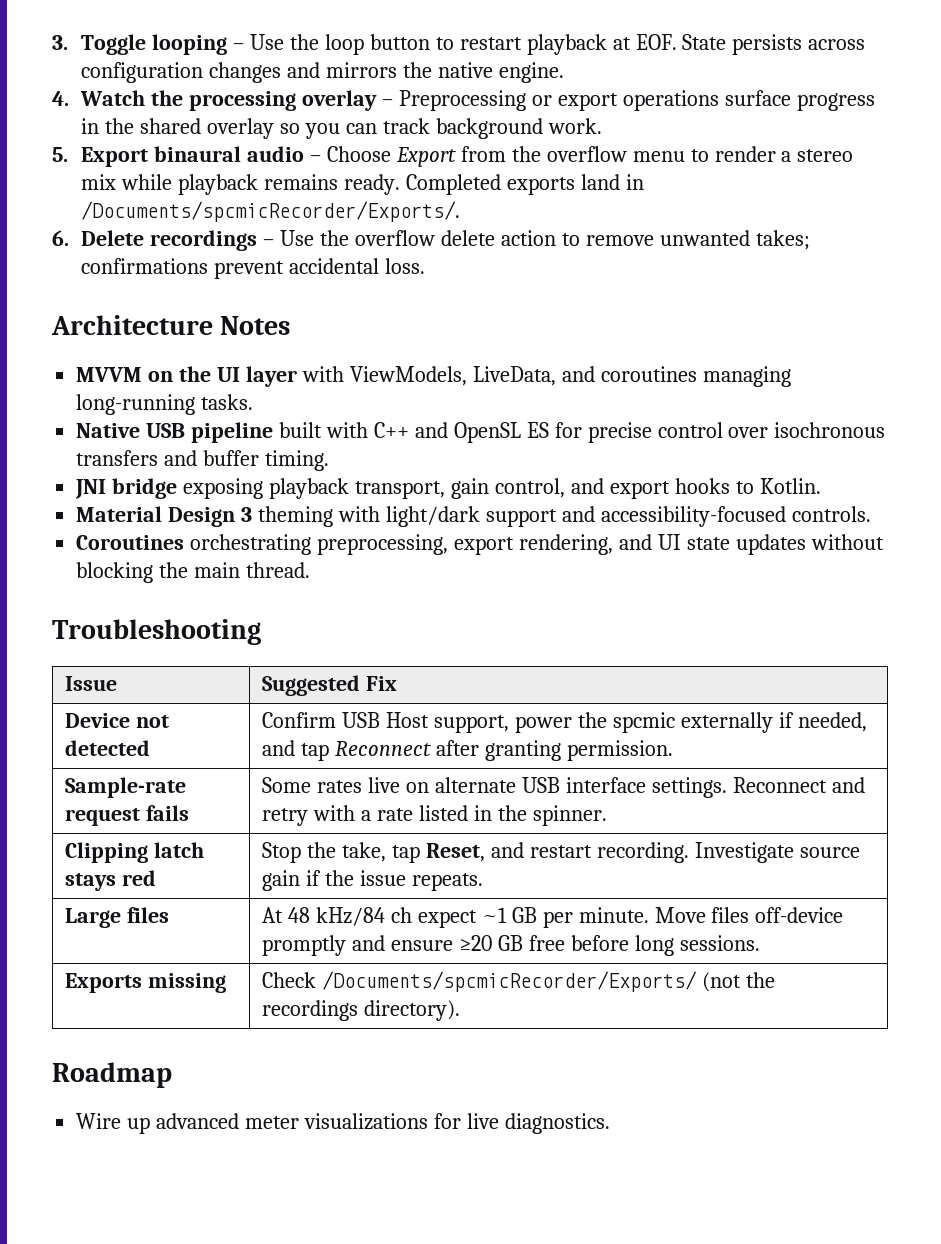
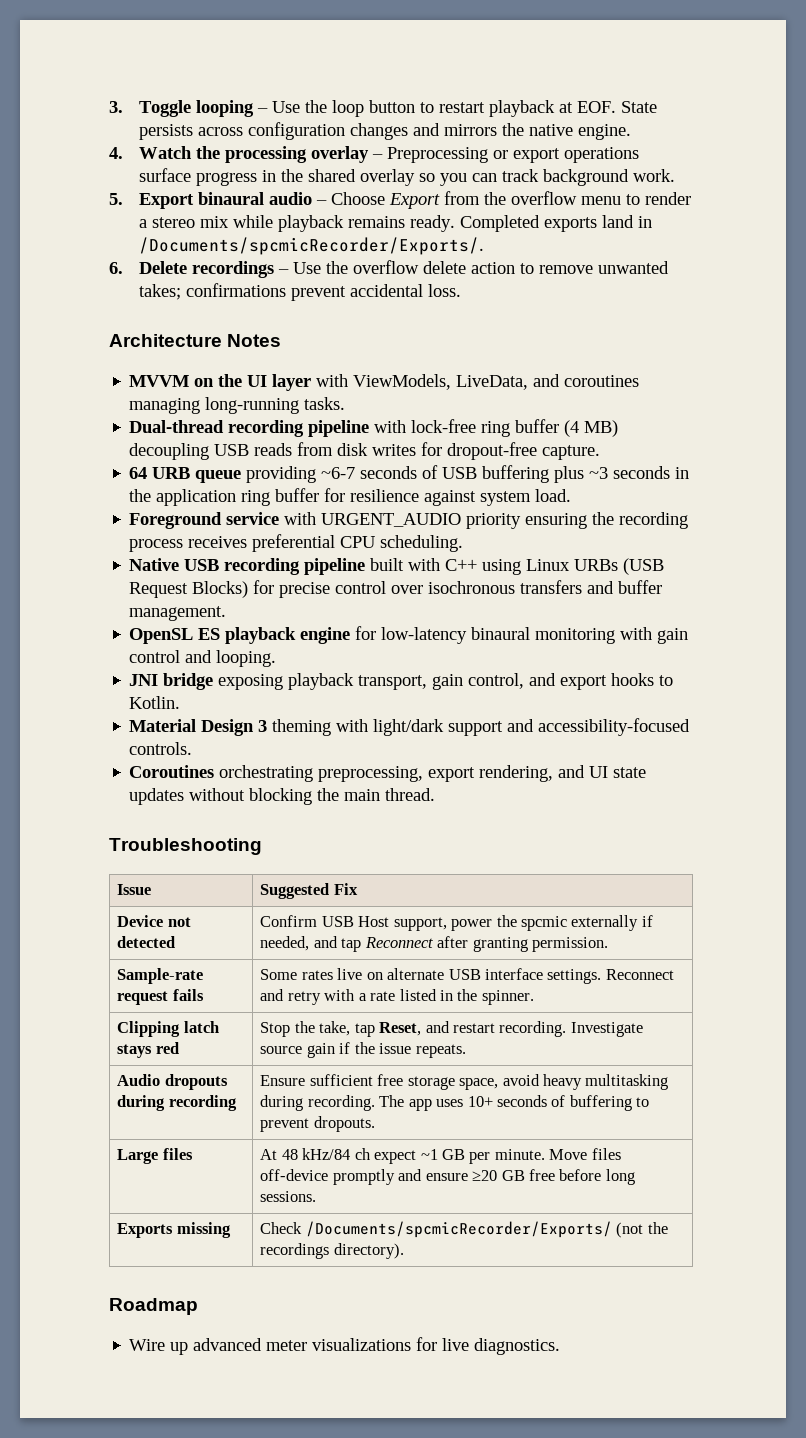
(254, 402) none -> [129,419,619,437] [129,442,601,460] [129,465,690,483] [129,488,572,506] [129,512,689,529] [129,534,464,552] // Dual-thread recording pipeline with lock-free ring buffer (4 MB) decoupling USB reads from disk writes for dropout-free capture. // 64 URB queue providing ~6-7 seconds of USB buffering plus ~3 seconds in the application ring buffer for resilience against system load. // Foreground service with URGENT_AUDIO priority ensuring the recording process receives preferential CPU scheduling.
(186, 430) none -> [224,558,301,575] recording
[414,422,549,443] and OpenSL ES -> [482,558,665,575] [129,581,249,598] using Linux URBs (USB Request Blocks)
[265,450,330,471] timing. -> [129,606,227,621] [129,626,689,644] [129,650,277,667] management. // OpenSL ES playback engine for low-latency binaural monitoring with gain control and looping.
(483, 882) none -> [117,1074,228,1090] [117,1095,237,1111] [260,1074,669,1090] [260,1095,650,1111] [260,1116,375,1132] // Audio dropouts during recording | Ensure sufficient free storage space, avoid heavy multitasking during recording. The app uses 10+ seconds of buffering to prevent dropouts.

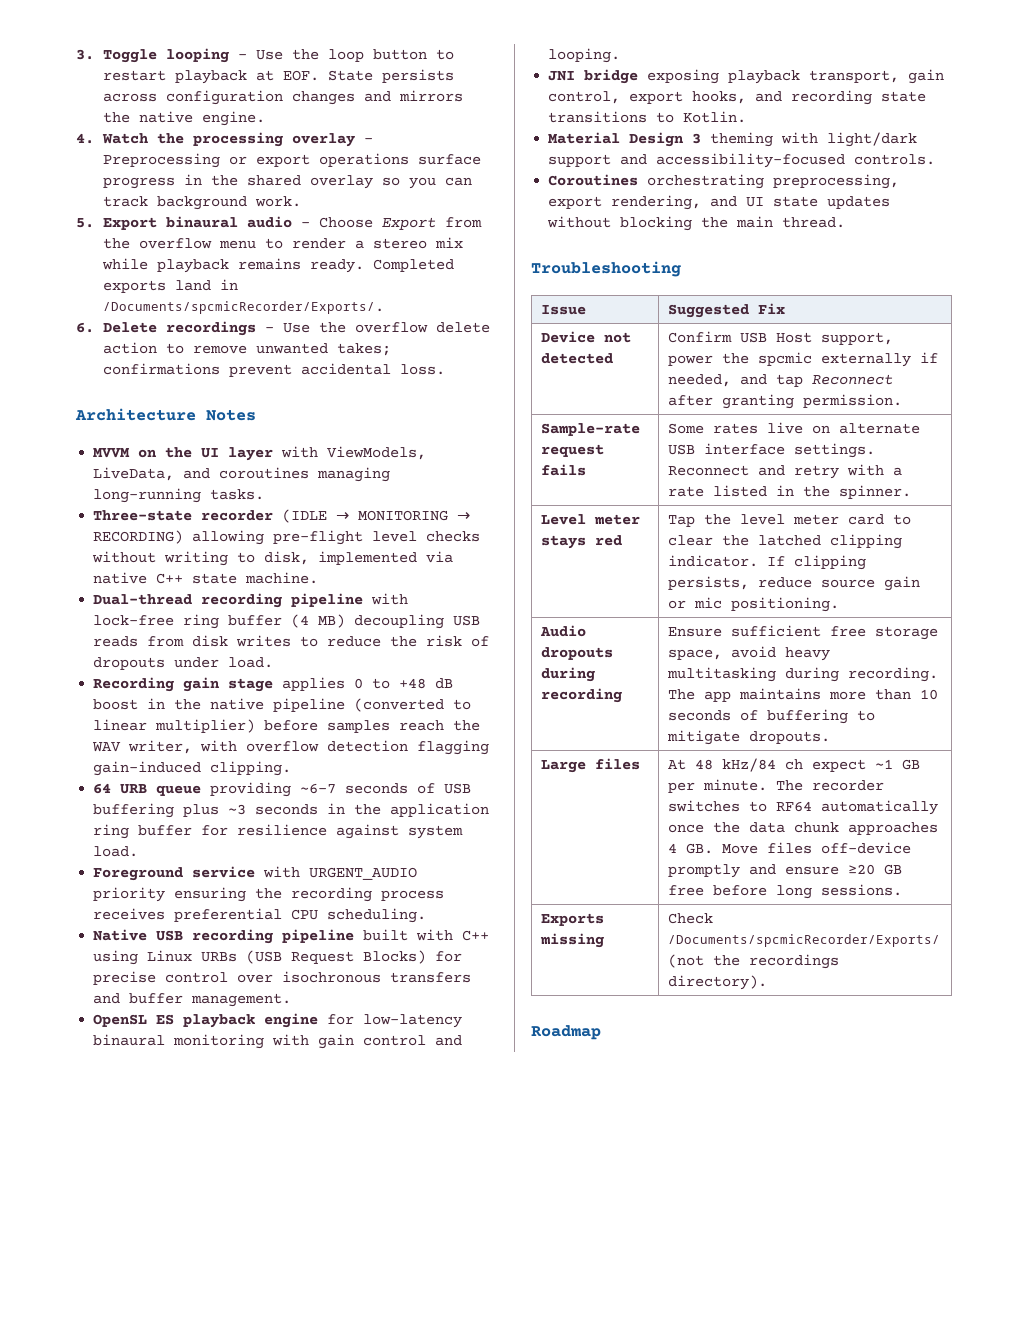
(346, 403) none -> [93,509,471,523] [93,530,481,545] [92,551,454,566] [93,572,319,584] // Three-state recorder (IDLE → MONITORING → RECORDING) allowing pre-flight level checks without writing to disk, implemented via native C++ state machine.
[421,442,601,460] for dropout-free capture. -> [300,635,490,647] [93,657,274,670] [93,677,454,692] [93,698,472,712] [93,719,481,733] [92,740,490,755] [93,761,292,776] to reduce the risk of dropouts under load. // Recording gain stage applies 0 to +48 dB boost in the native pipeline (converted to linear multiplier) before samples reach the WAV writer, with overflow detection flagging gain-induced clipping.
[529,673,655,690] and export hooks -> [629,90,927,105] [548,111,648,123] export hooks, and recording state transitions
[117,1021,219,1037] Clipping latch -> [541,514,641,525] Level meter
[260,1021,643,1037] [260,1042,466,1058] Stop the take, tap Reset, and restart recording. Investigate source gain if the issue repeats. -> [668,514,912,527] [668,534,903,549] [668,555,867,570] [668,576,921,591] [668,597,840,612] Tap the level meter card to clear the latched clipping indicator. If clipping persists, reduce source gain or mic positioning.
[436,1096,493,1107] uses 10+ -> [739,688,939,700] maintains more than 10
[260,1118,310,1132] prevent -> [667,730,741,745] mitigate
(545, 1154) none -> [776,780,885,791] [668,800,939,815] [668,822,939,835] [668,843,714,854] The recorder switches to RF64 automatically once the data chunk approaches 4 GB.
[129,1337,561,1355] // Wire up advanced meter visualizations for live diagnostics. -> (601, 1032) none

